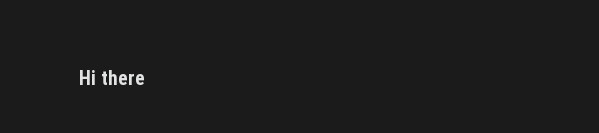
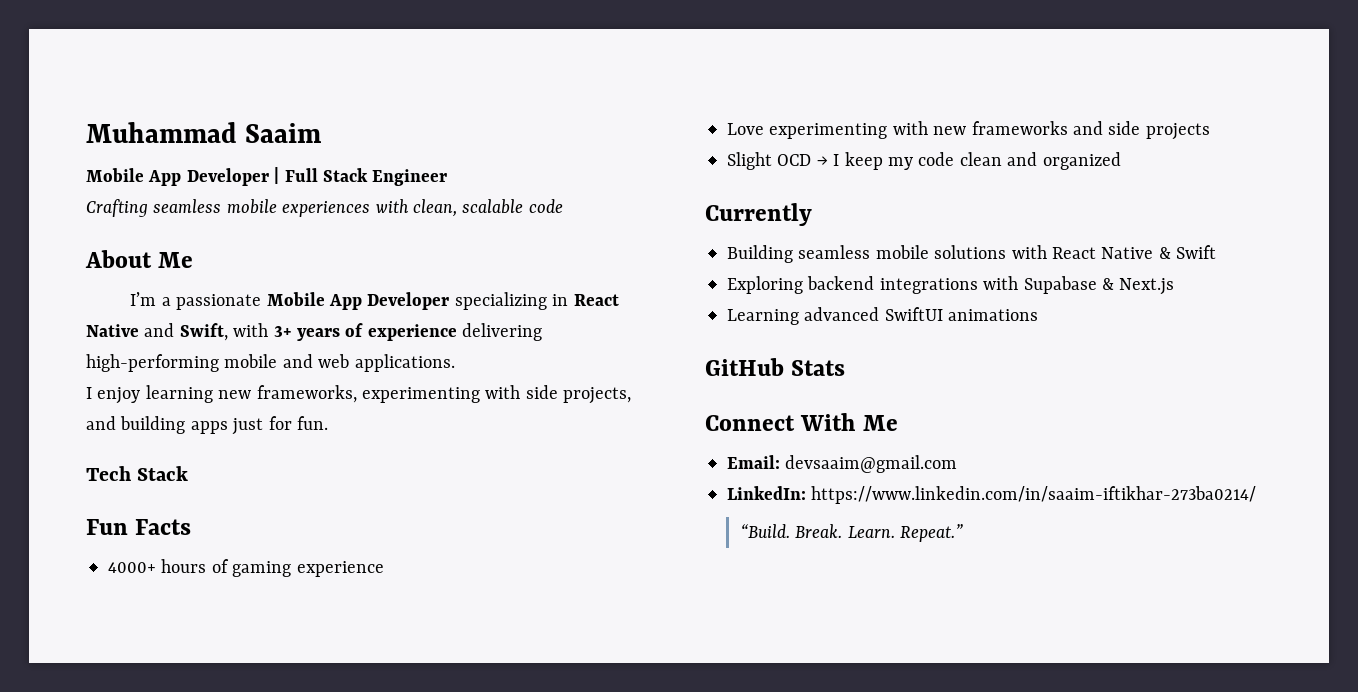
[79,70,146,85] Hi there -> [86,122,322,143] [86,167,448,186] [86,199,563,217] [85,250,194,268] [130,292,619,310] [86,323,543,341] [86,354,455,372] [86,385,632,404] [86,416,328,435] [86,466,189,481] [86,519,192,535] [108,559,384,577] [727,121,1210,140] [727,152,1121,170] [705,203,812,226] [727,245,1217,263] [727,276,1175,295] [727,307,1039,325] [705,358,846,376] [705,413,898,431] [727,455,958,473] [727,486,1257,504] [739,524,963,542] Muhammad Saaim // Mobile App Developer | Full Stack Engineer // Crafting seamless mobile experiences with clean, scalable code // About Me // I’m a passionate Mobile App Developer specializing in React Native and Swift, with 3+ years of experience delivering high-performing mobile and web applications. // I enjoy learning new frameworks, experimenting with side projects, and building apps just for fun. // Tech Stack // Fun Facts // 4000+ hours of gaming experience // Love experimenting with new frameworks and side projects // Slight OCD → I keep my code clean and organized // Currently // Building seamless mobile solutions with React Native & Swift // Exploring backend integrations with Supabase & Next.js // Learning advanced SwiftUI animations // GitHub Stats // Connect With Me // Email: devsaaim@gmail.com // LinkedIn: https://www.linkedin.com/in/saaim-iftikhar-273ba0214/ // “Build. Break. Learn. Repeat.”

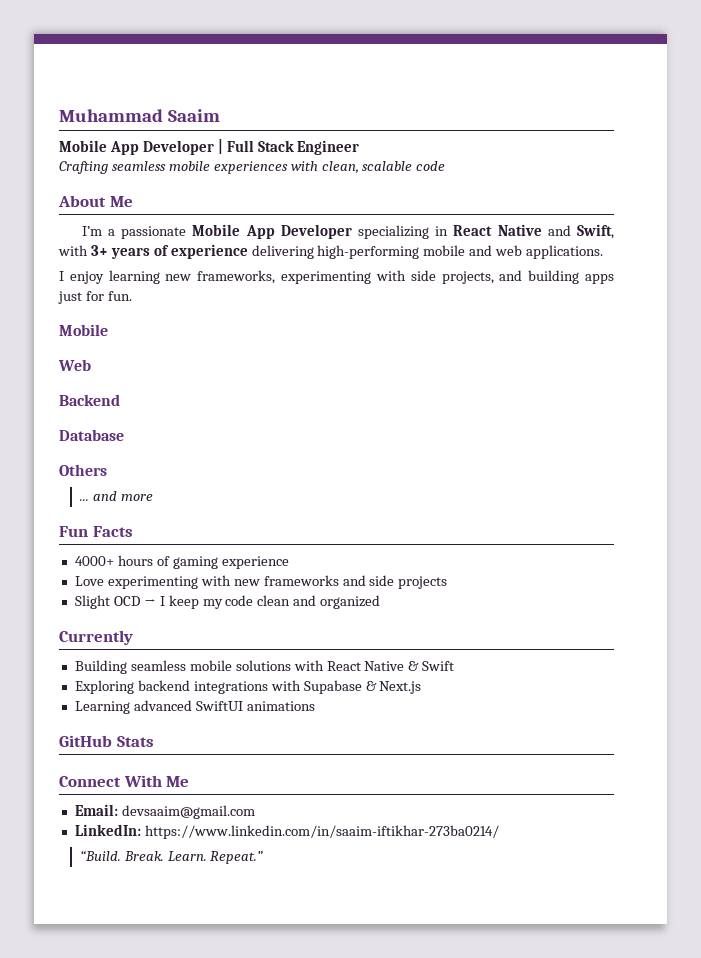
[86,466,189,481] Tech Stack -> [59,324,108,336] [58,359,91,371] [59,394,120,406] [59,429,124,441] [59,464,107,476] [79,491,153,501] Mobile // Web // Backend // Database // Others // ... and more

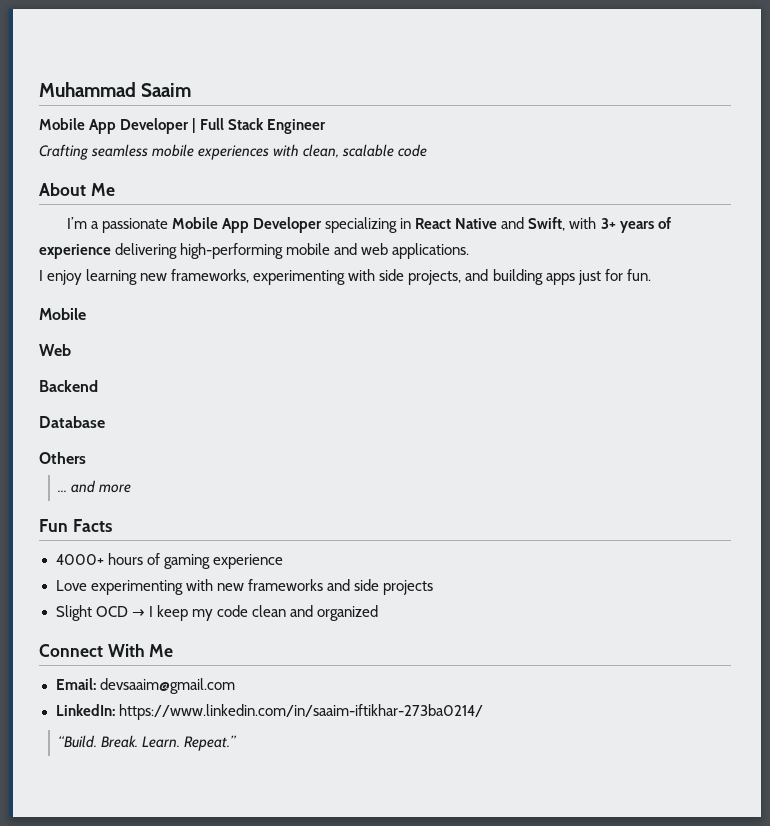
[59,630,133,645] [74,660,455,674] [74,680,422,694] [74,700,315,714] [59,735,154,747] // Currently // Building seamless mobile solutions with React Native & Swift // Exploring backend integrations with Supabase & Next.js // Learning advanced SwiftUI animations // GitHub Stats -> (378, 613) none

